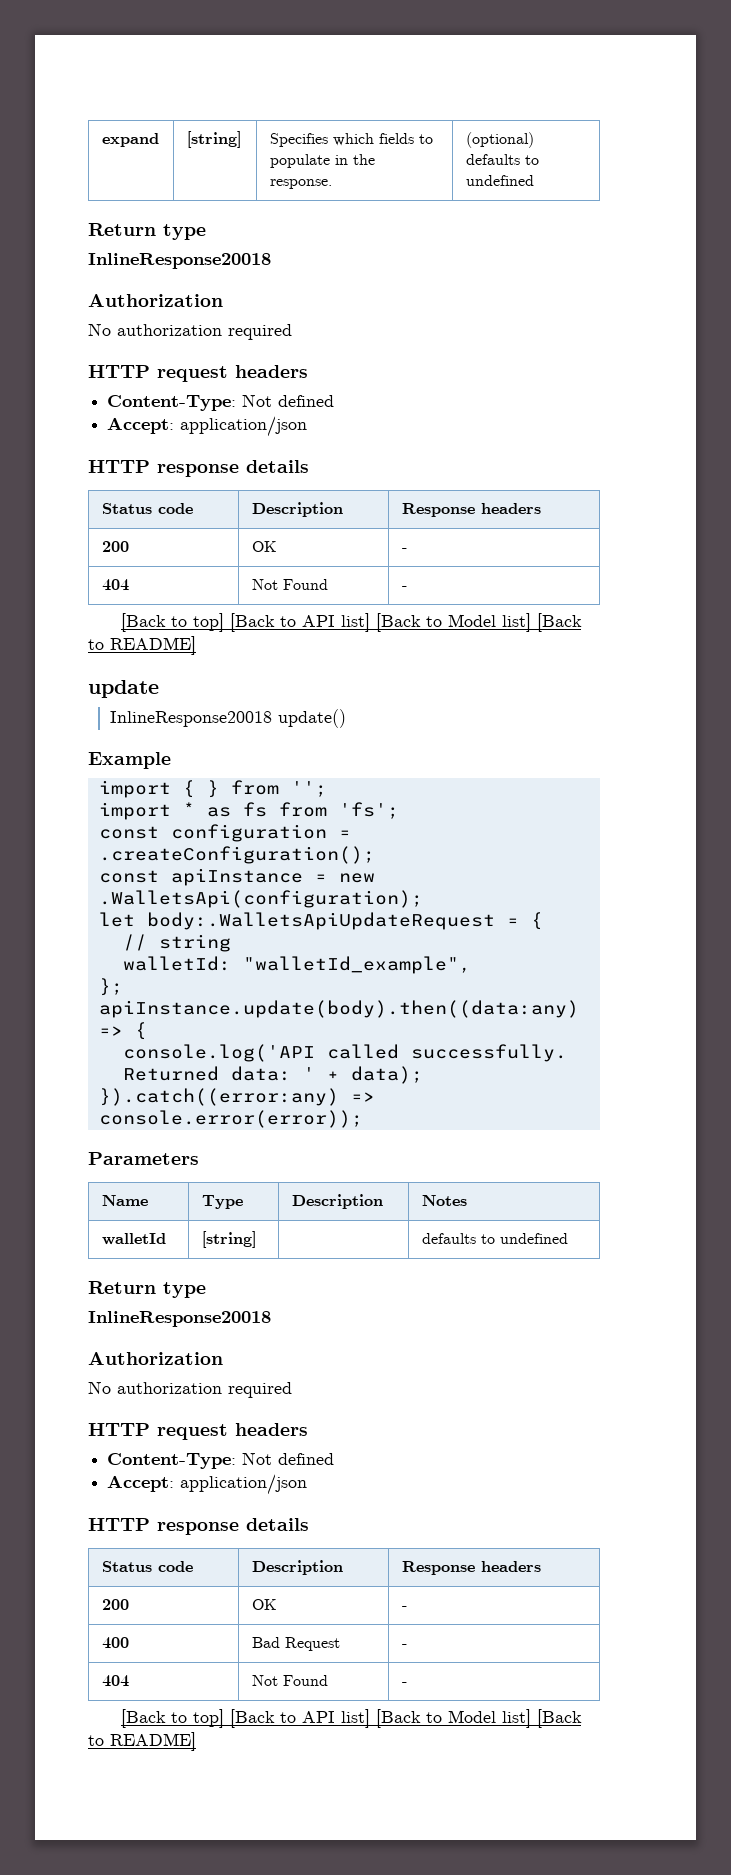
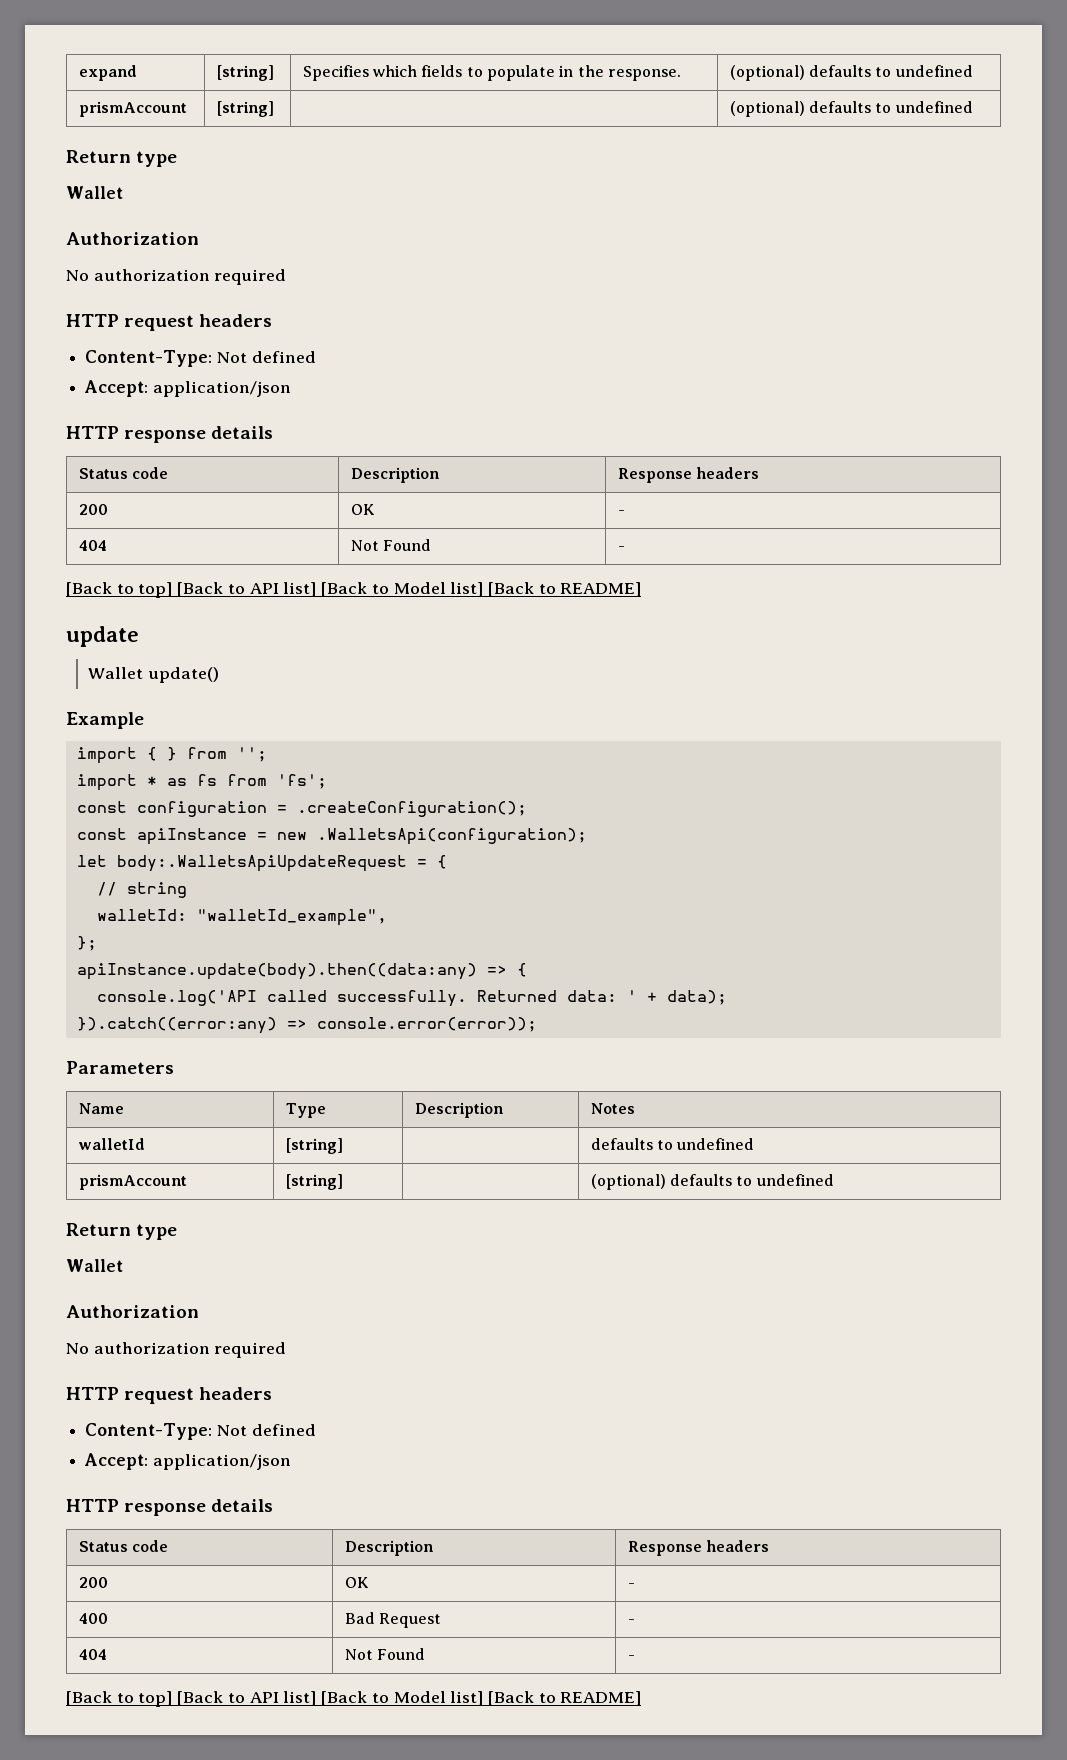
[88,223,206,240] [88,253,271,269] // Return type // InlineResponse20018 -> [78,101,187,117] [216,101,274,117] [729,101,973,117] [66,150,178,167] [66,186,123,199] // prismAccount | [string] | | (optional) defaults to undefined // Return type // Wallet
[109,711,272,727] InlineResponse20018 -> [87,667,143,679] Wallet
[88,1281,206,1298] [88,1311,271,1327] // Return type // InlineResponse20018 -> [78,1174,187,1190] [285,1174,343,1190] [590,1174,834,1190] [66,1223,178,1240] [66,1259,123,1272] // prismAccount | [string] | | (optional) defaults to undefined // Return type // Wallet

